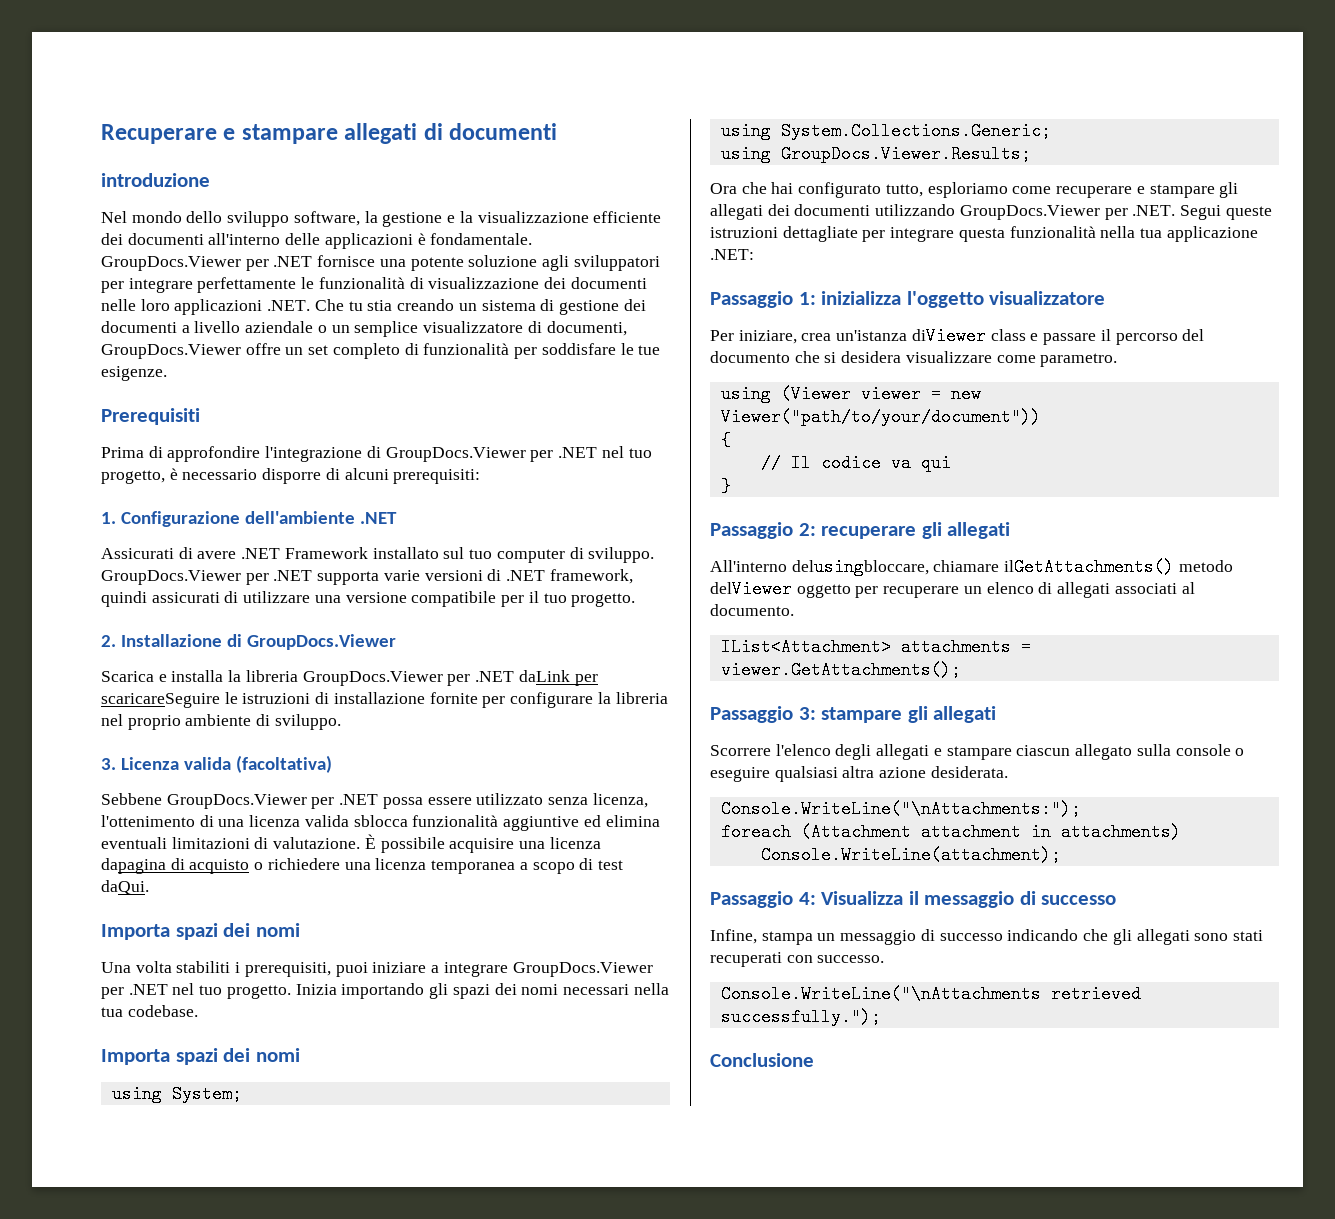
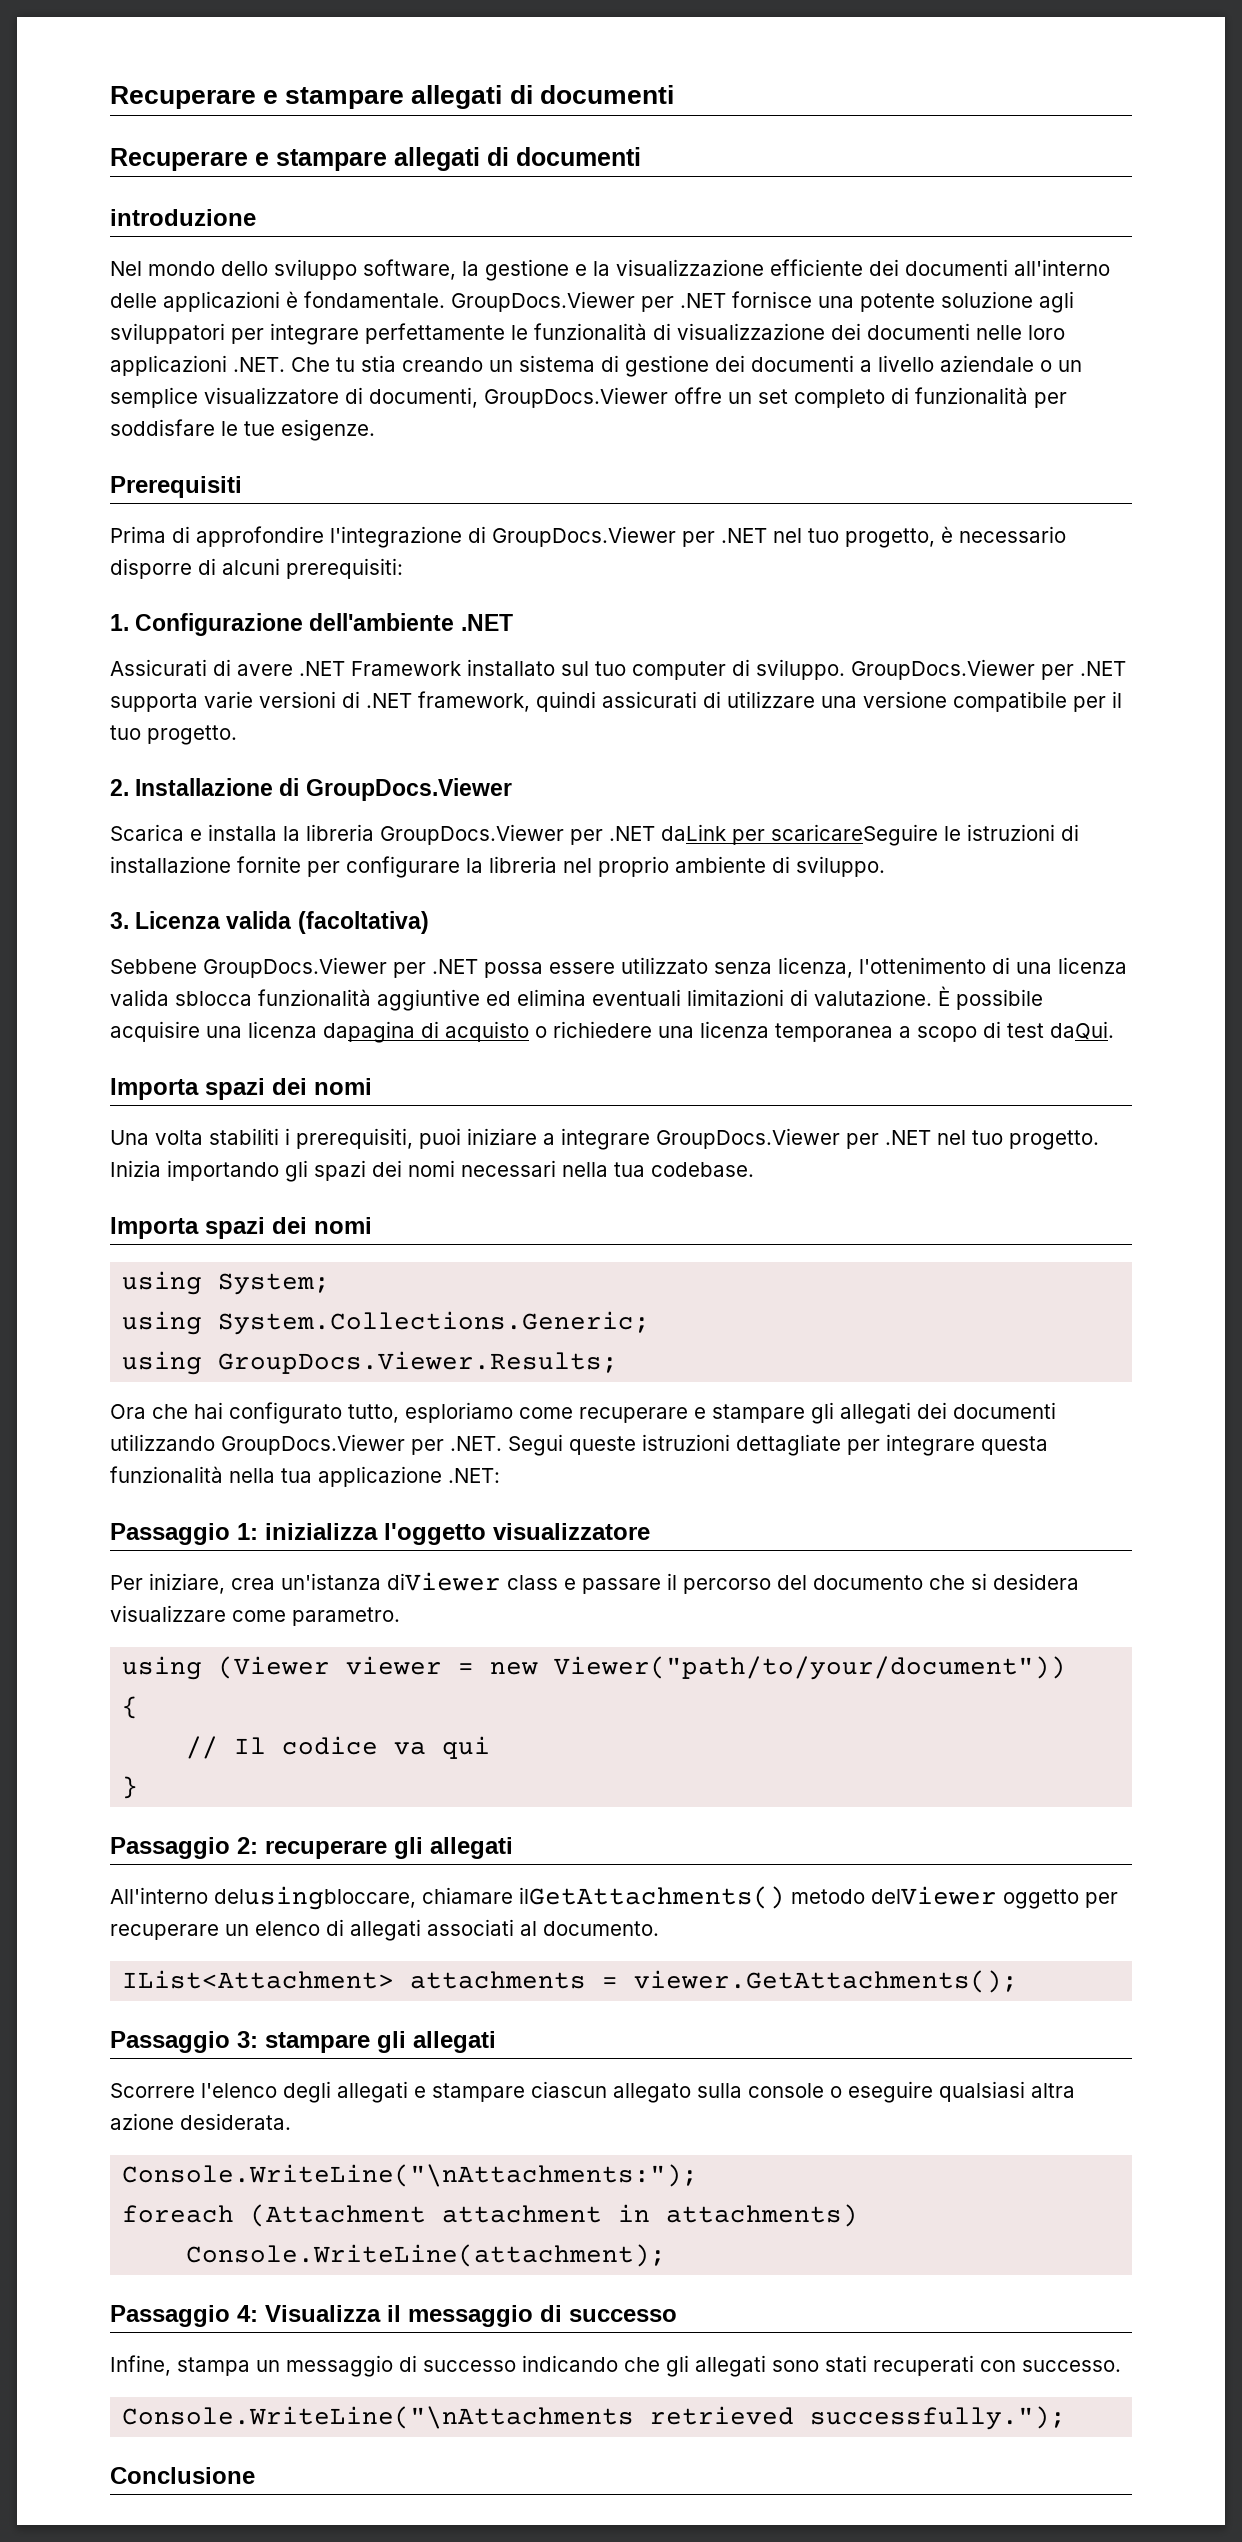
[101,123,558,144] Recuperare e stampare allegati di documenti -> [110,85,674,109] [110,147,641,171] Recuperare e stampare allegati di documenti // Recuperare e stampare allegati di documenti

